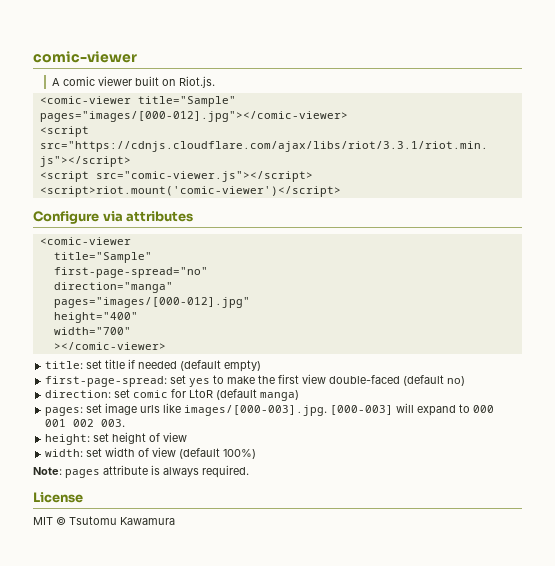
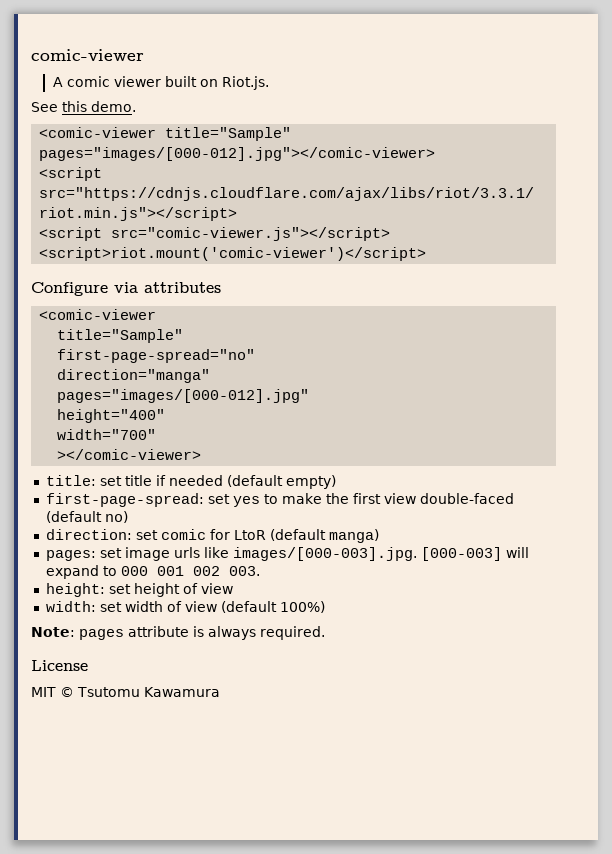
(215, 82) none -> [31,101,136,112] // See this demo.

